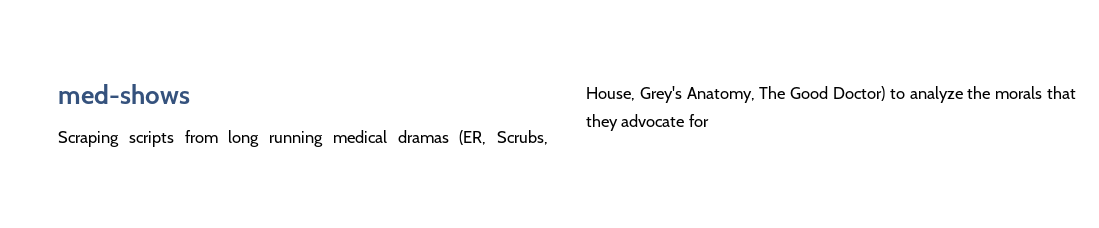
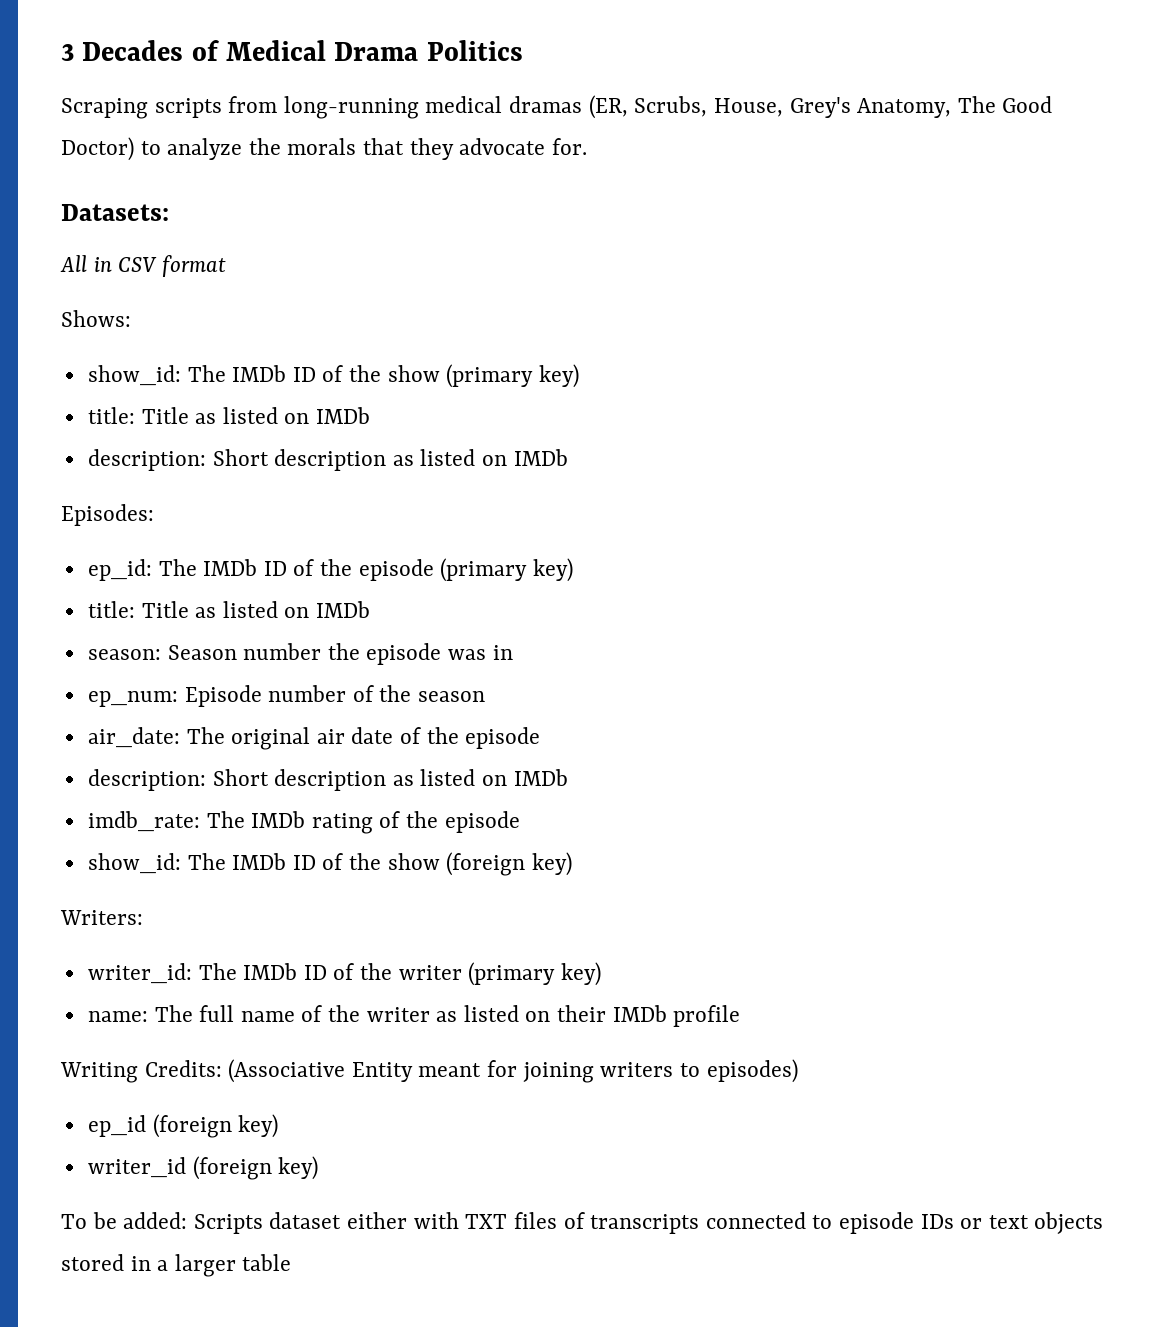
[58,84,190,104] med-shows -> [61,40,523,61] 3 Decades of Medical Drama Politics
[228,130,323,147] long running -> [283,96,419,119] long-running
[688,114,709,127] for -> [551,138,587,155] [61,204,169,221] [60,255,226,277] [61,310,131,327] [87,364,579,388] [87,407,371,424] [87,449,568,471] [61,504,154,526] [87,558,573,582] [87,601,371,618] [87,643,513,665] [87,685,486,707] [87,727,541,750] [87,769,568,791] [87,811,520,834] [87,852,572,876] [60,910,143,925] [87,962,601,986] [87,1005,741,1027] [60,1059,798,1083] [87,1114,279,1138] [87,1156,319,1180] [61,1212,1104,1234] [61,1254,292,1277] for. // Datasets: // All in CSV format // Shows: // show_id: The IMDb ID of the show (primary key) // title: Title as listed on IMDb // description: Short description as listed on IMDb // Episodes: // ep_id: The IMDb ID of the episode (primary key) // title: Title as listed on IMDb // season: Season number the episode was in // ep_num: Episode number of the season // air_date: The original air date of the episode // description: Short description as listed on IMDb // imdb_rate: The IMDb rating of the episode // show_id: The IMDb ID of the show (foreign key) // Writers: // writer_id: The IMDb ID of the writer (primary key) // name: The full name of the writer as listed on their IMDb profile // Writing Credits: (Associative Entity meant for joining writers to episodes) // ep_id (foreign key) // writer_id (foreign key) // To be added: Scripts dataset either with TXT files of transcripts connected to episode IDs or text objects stored in a larger table

